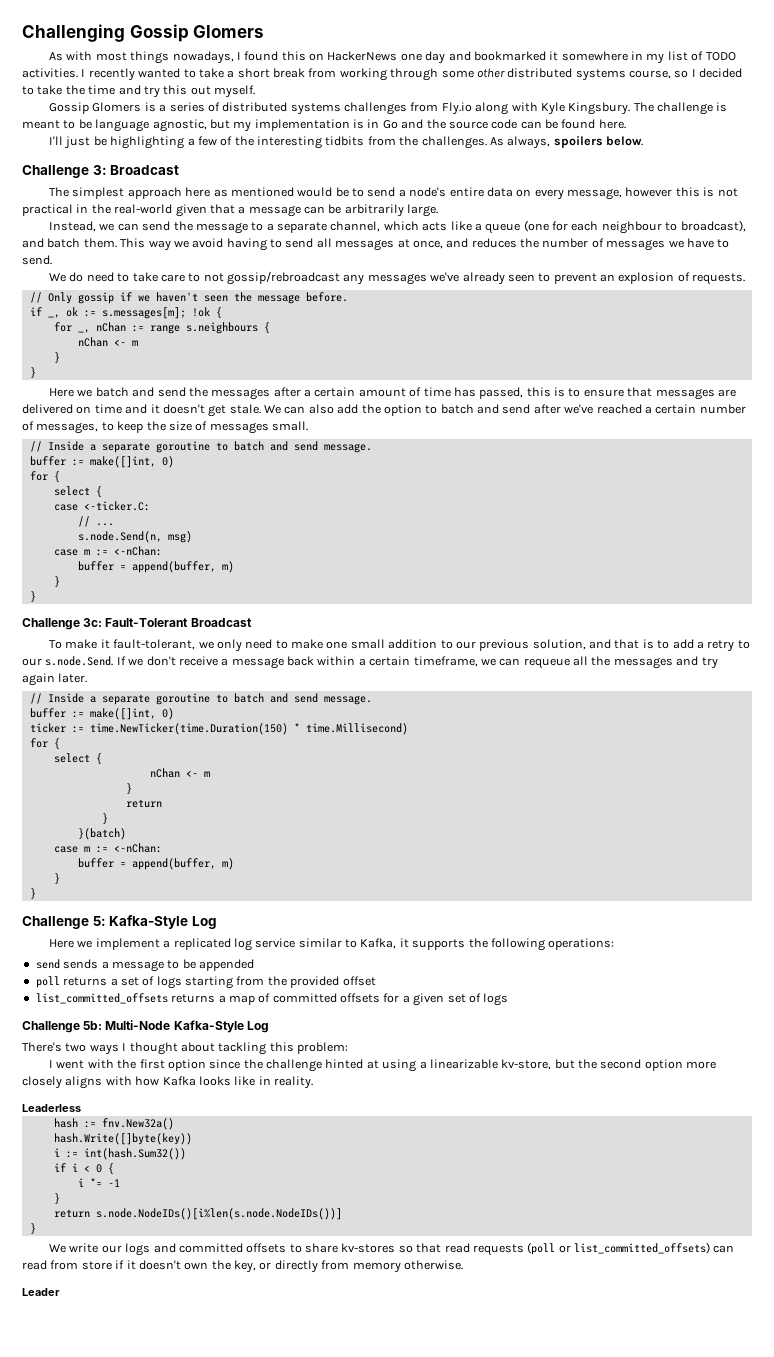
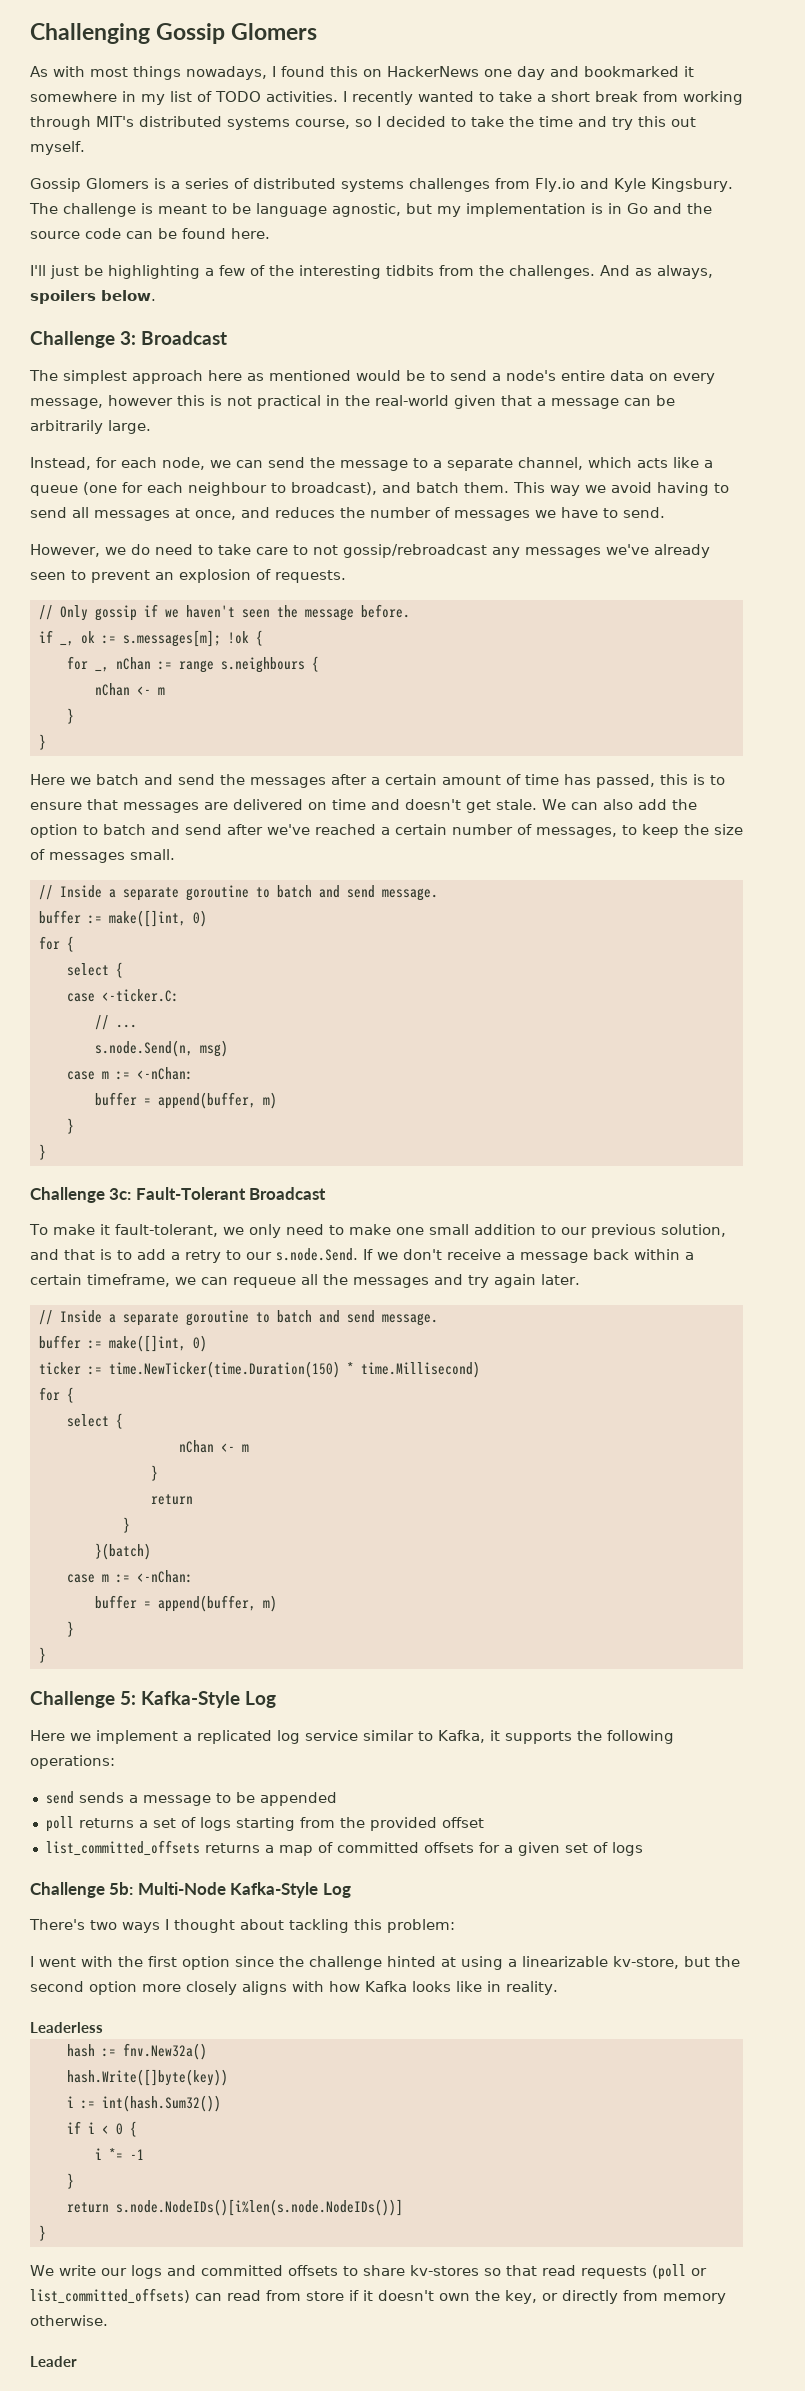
[441,68,505,78] some other -> [96,116,134,127] MIT's
[475,102,538,115] along with -> [579,178,609,189] and
[489,137,504,146] As -> [600,265,652,276] And as
(97, 226) none -> [96,457,205,470] for each node,
[49,273,67,282] We -> [30,544,126,557] However, we
[150,404,160,414] it -> (400, 804) none

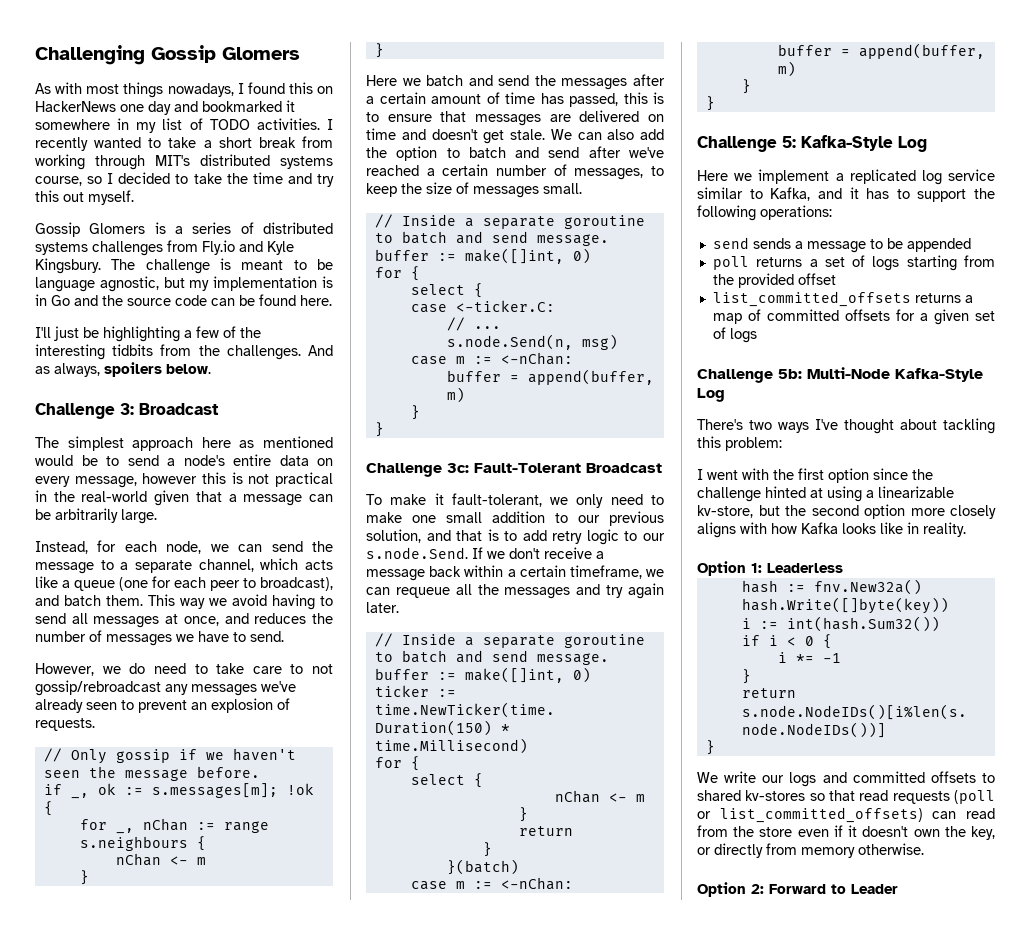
[188,482,267,496] neighbour -> [210,580,240,591] peer
[171,1250,221,1263] a retry -> [552,529,619,545] retry logic
[490,1730,572,1744] it supports -> [817,187,967,202] and it has to support
[165,1919,169,1930] I -> [815,419,838,430] I've
(558, 1988) none -> [697,561,762,576] Option 1:
[363,2265,405,2276] share -> [697,790,741,801] shared
[306,2291,344,2301] store -> [733,826,829,837] the store even
(108, 2320) none -> [697,882,846,897] Option 2: Forward to

